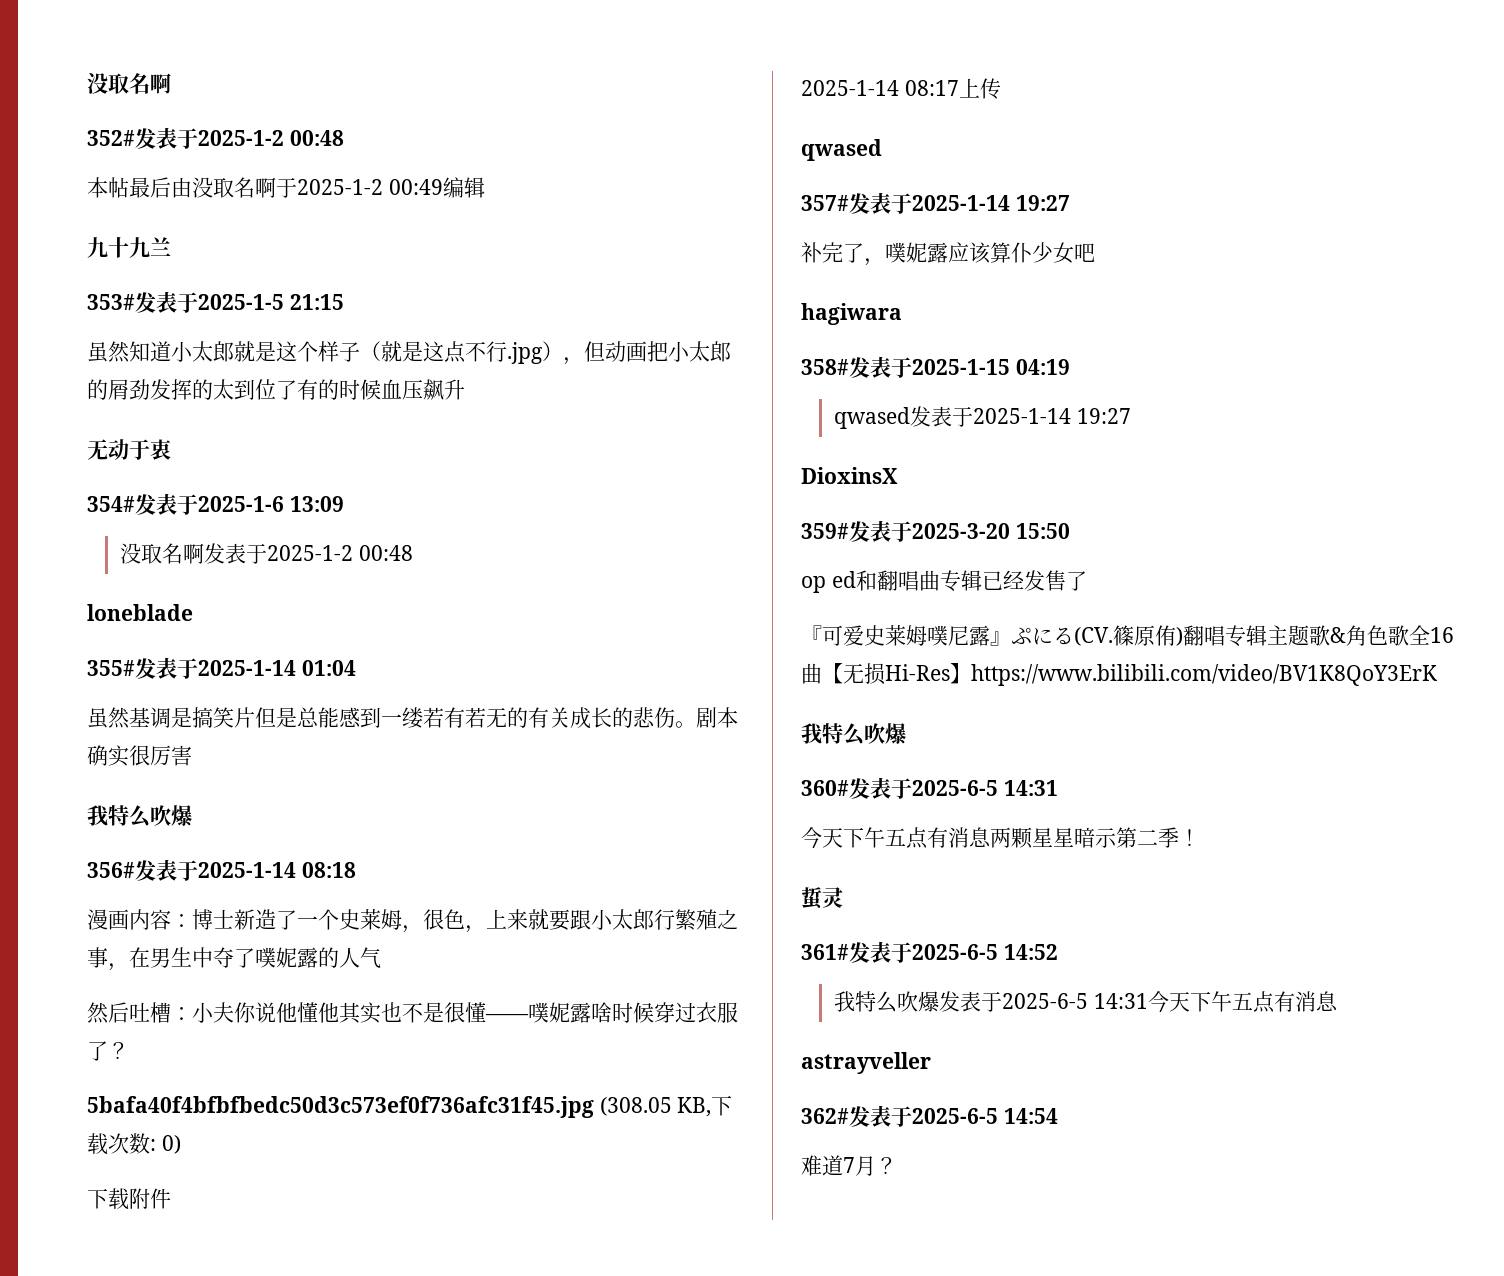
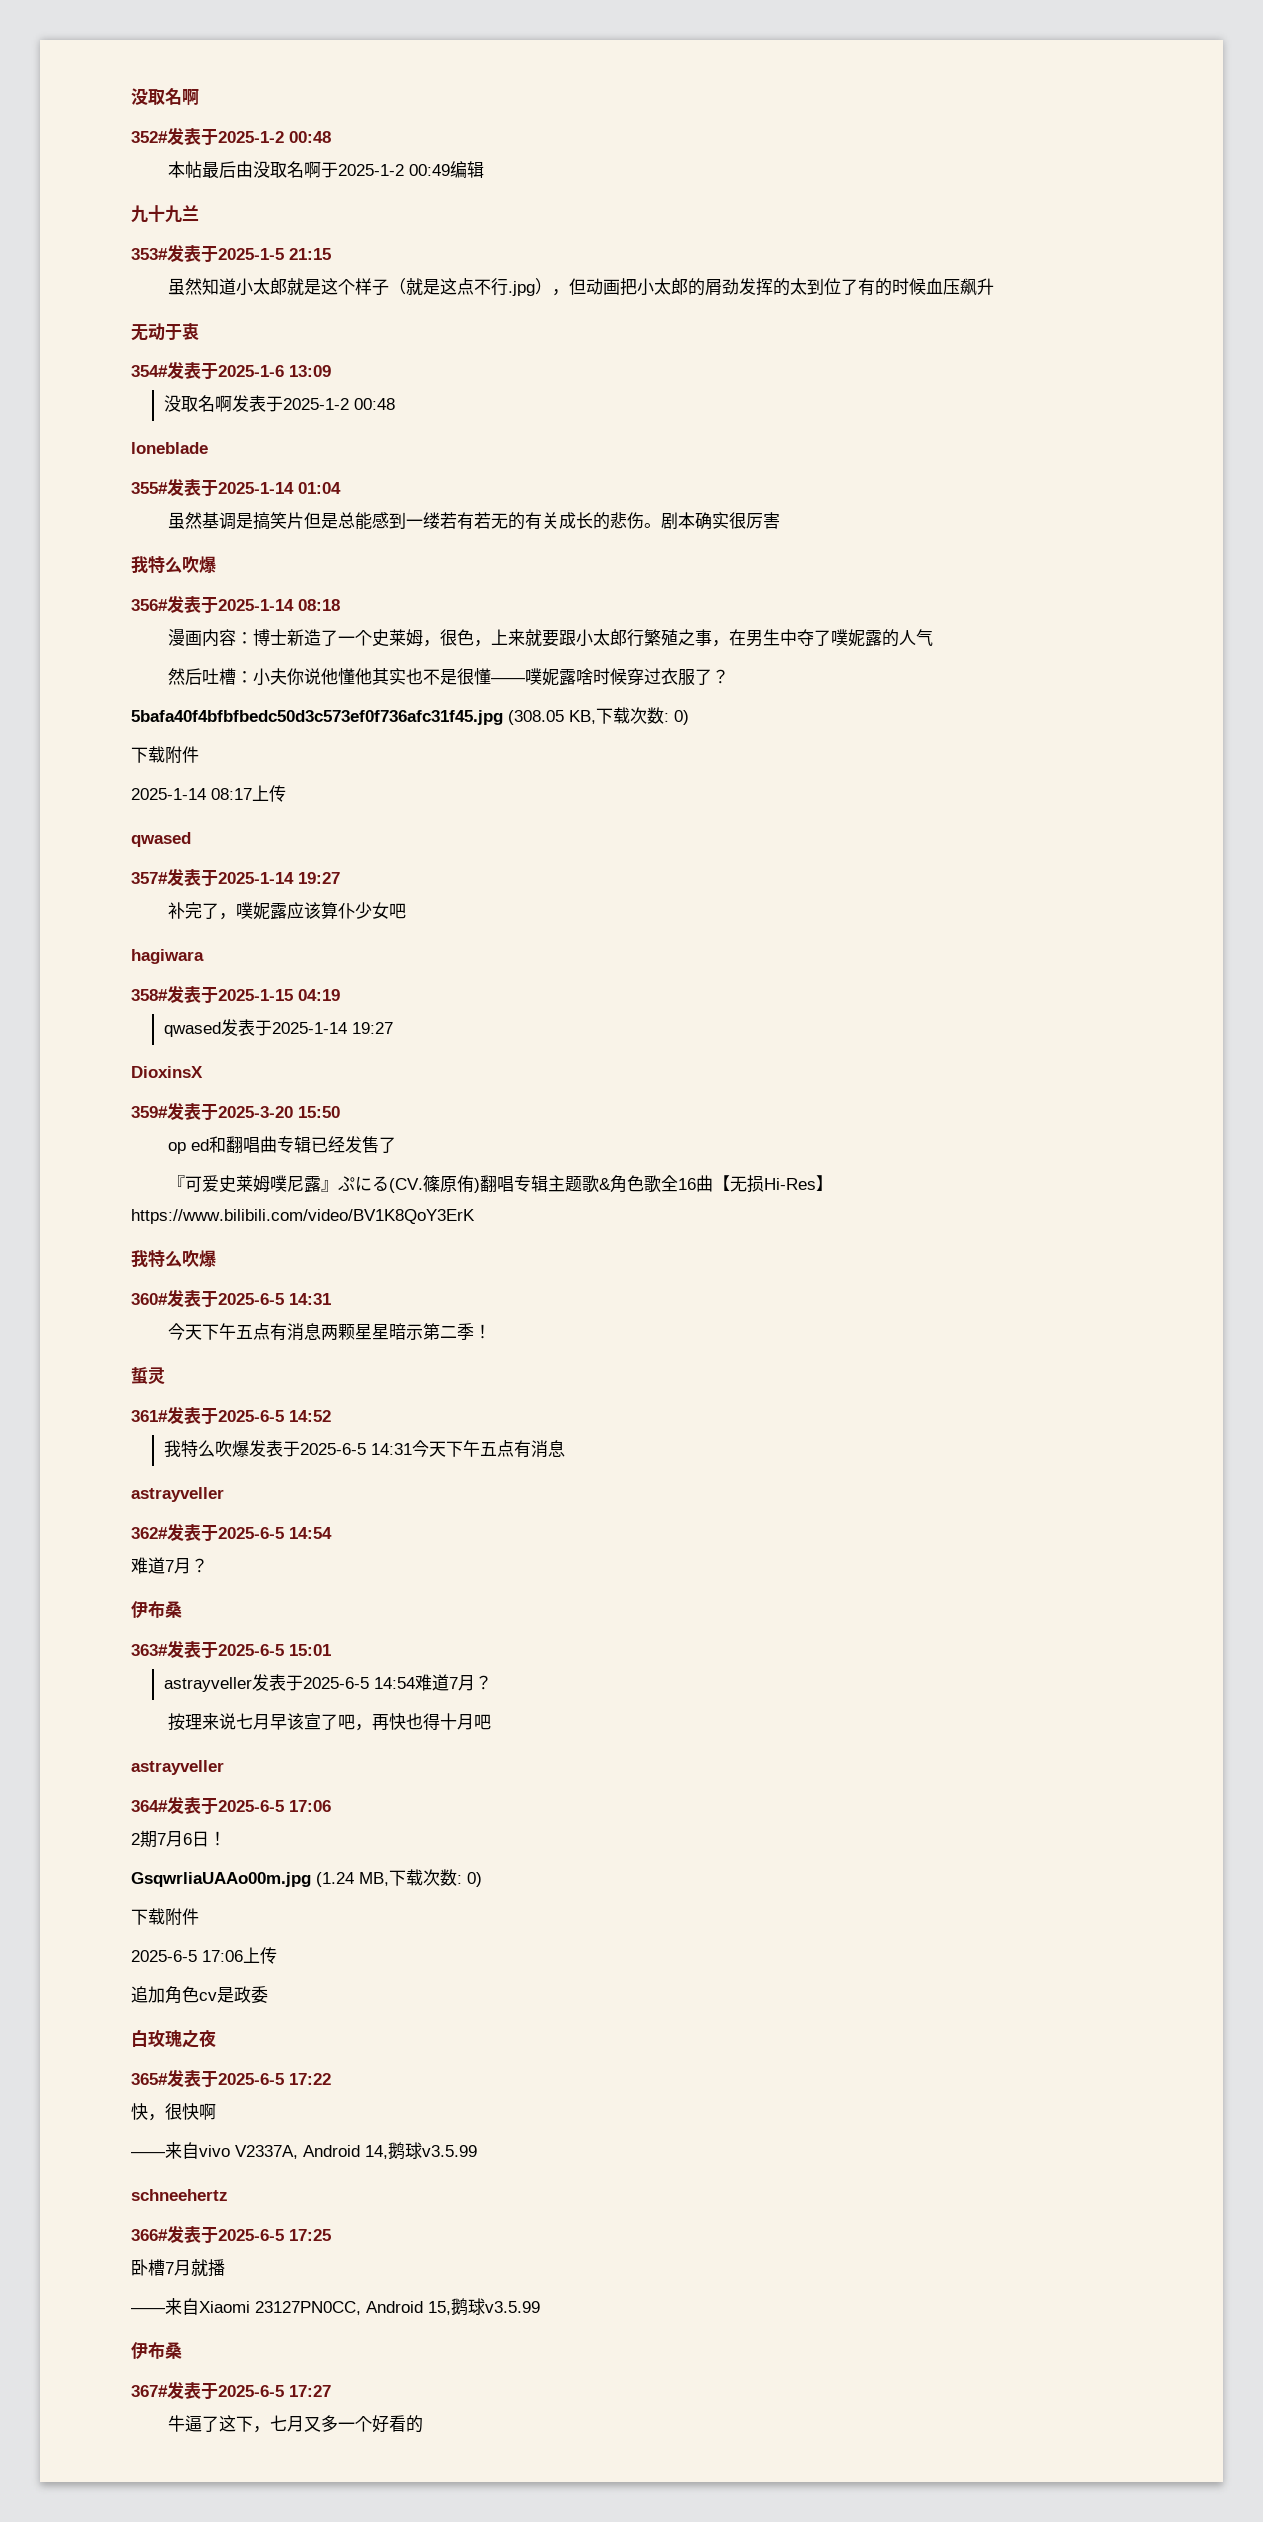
(897, 1165) none -> [131,1601,182,1619] [131,1640,331,1658] [163,1674,492,1692] [167,1713,491,1731] [131,1760,224,1775] [131,1796,331,1814] [131,1830,226,1848] [131,1869,482,1887] [131,1908,199,1926] [131,1947,277,1964] [131,1986,268,2004] [131,2030,216,2048] [131,2069,331,2087] [131,2103,216,2121] [131,2142,477,2160] [131,2189,228,2201] [131,2225,331,2243] [131,2259,225,2277] [131,2298,540,2316] [131,2342,182,2360] [131,2381,331,2399] [167,2415,423,2433] // 伊布桑 // 363#发表于2025-6-5 15:01 // astrayveller发表于2025-6-5 14:54难道7月？ // 按理来说七月早该宣了吧，再快也得十月吧 // astrayveller // 364#发表于2025-6-5 17:06 // 2期7月6日！ // GsqwrliaUAAo00m.jpg (1.24 MB,下载次数: 0) // 下载附件 // 2025-6-5 17:06上传 // 追加角色cv是政委 // 白玫瑰之夜 // 365#发表于2025-6-5 17:22 // 快，很快啊 // ——来自vivo V2337A, Android 14,鹅球v3.5.99 // schneehertz // 366#发表于2025-6-5 17:25 // 卧槽7月就播 // ——来自Xiaomi 23127PN0CC, Android 15,鹅球v3.5.99 // 伊布桑 // 367#发表于2025-6-5 17:27 // 牛逼了这下，七月又多一个好看的

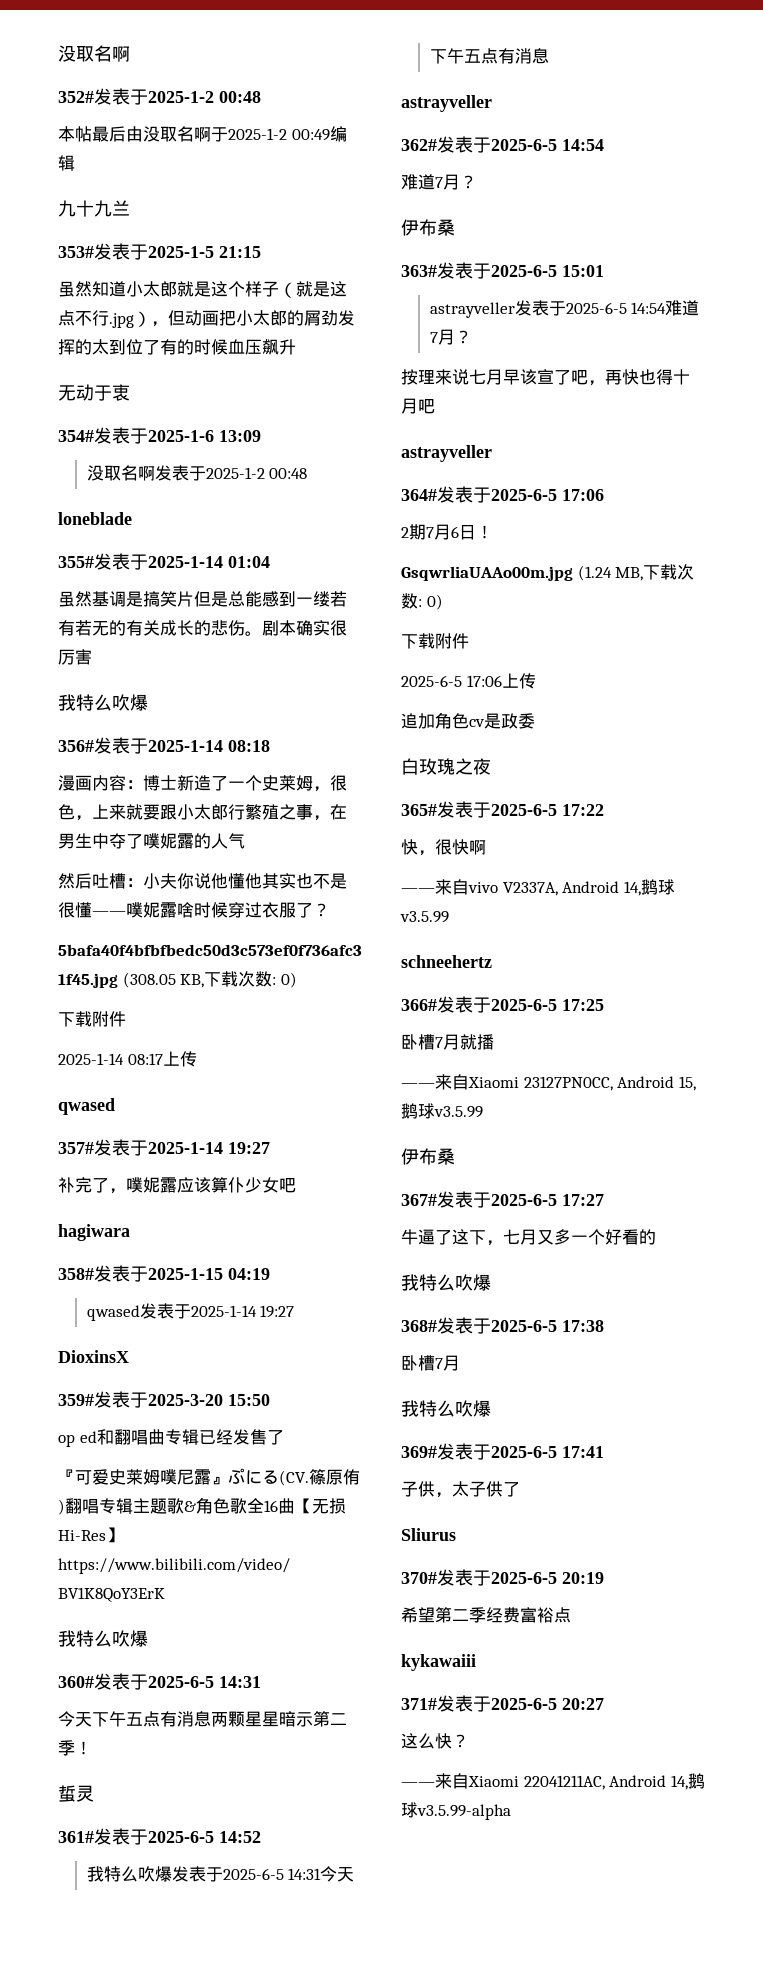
(423, 2424) none -> [401,1274,491,1291] [401,1317,604,1334] [401,1355,460,1371] [401,1400,491,1417] [401,1443,604,1460] [401,1481,520,1498] [401,1528,456,1541] [401,1569,604,1586] [401,1607,571,1623] [401,1654,476,1671] [401,1695,604,1712] [401,1733,469,1749] [401,1773,705,1790] [401,1802,511,1820] // 我特么吹爆 // 368#发表于2025-6-5 17:38 // 卧槽7月 // 我特么吹爆 // 369#发表于2025-6-5 17:41 // 子供，太子供了 // Sliurus // 370#发表于2025-6-5 20:19 // 希望第二季经费富裕点 // kykawaiii // 371#发表于2025-6-5 20:27 // 这么快？ // ——来自Xiaomi 22041211AC, Android 14,鹅球v3.5.99-alpha

